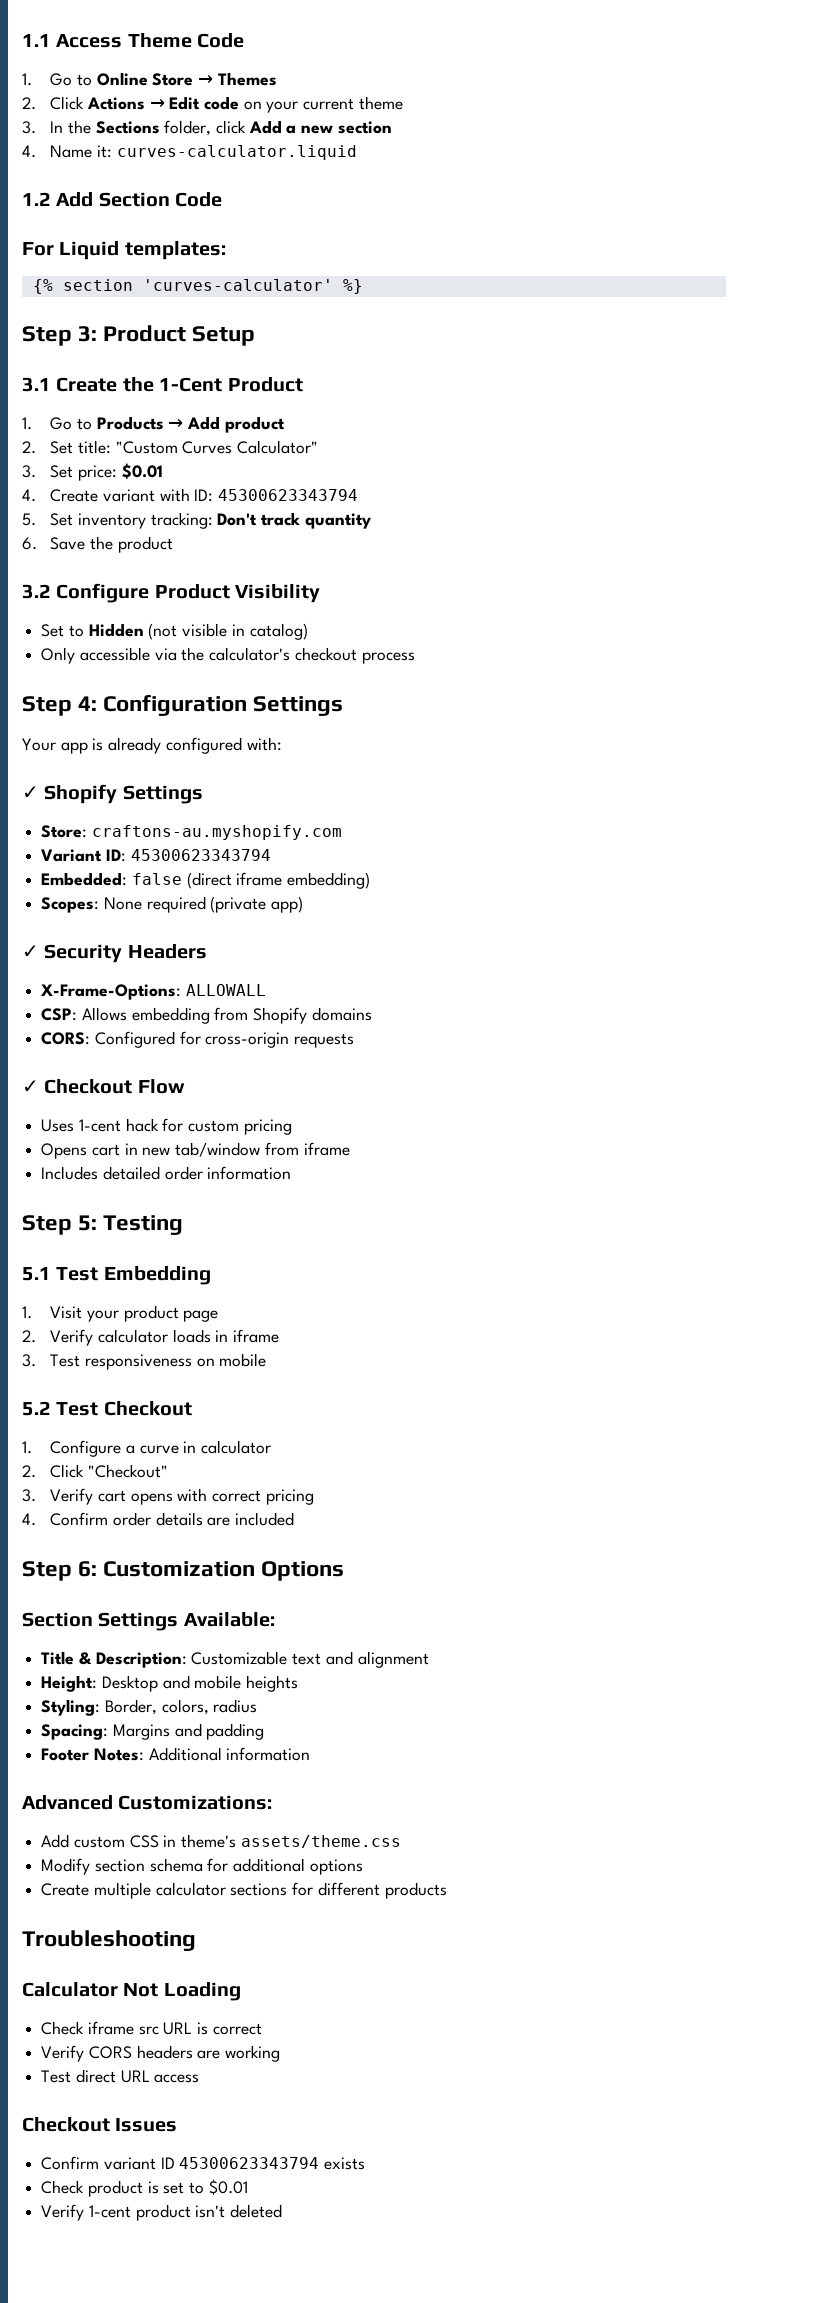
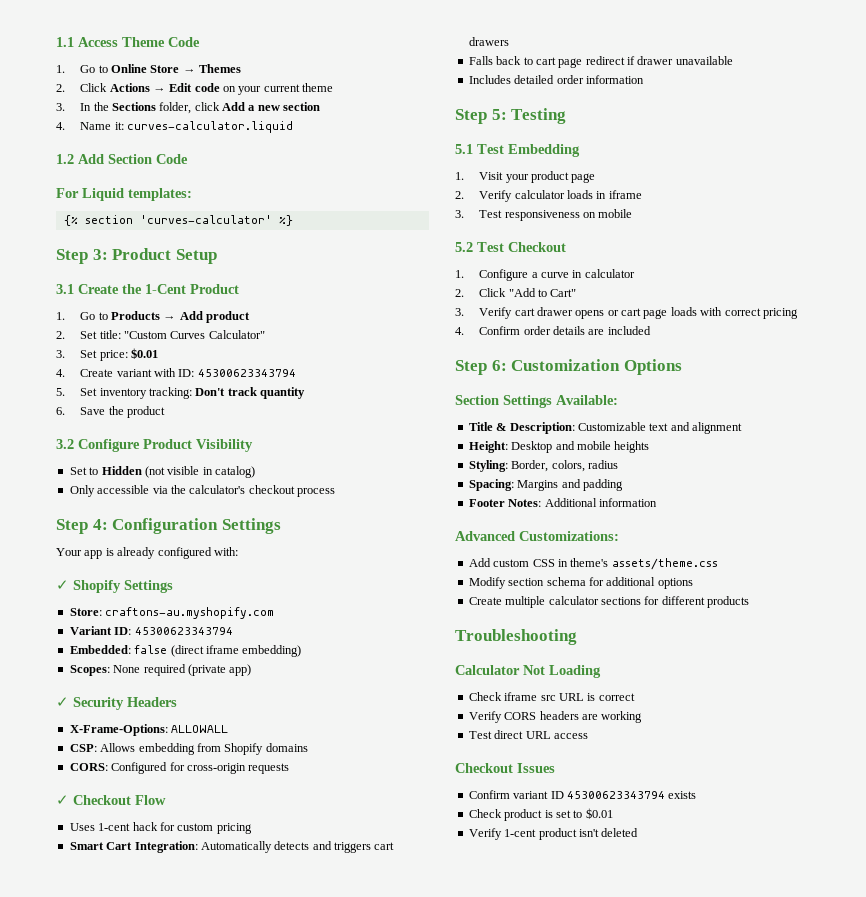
[41,1142,350,1159] Opens cart in new tab/window from iframe -> [69,841,395,853] [468,37,509,46] [468,56,733,68] Smart Cart Integration: Automatically detects and triggers cart drawers // Falls back to cart page redirect if drawer unavailable
[87,1464,168,1478] "Checkout" -> [508,288,577,297] "Add to Cart"
[130,1493,173,1505] opens -> [536,307,697,319] drawer opens or cart page loads

